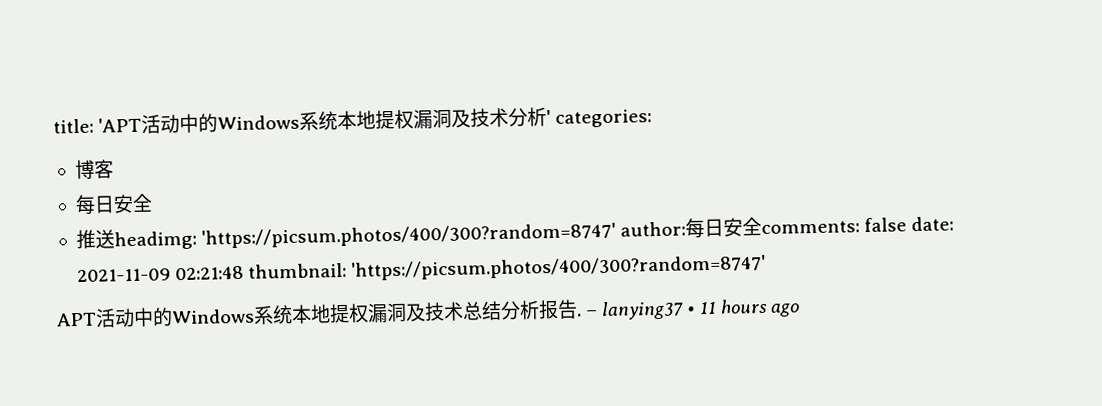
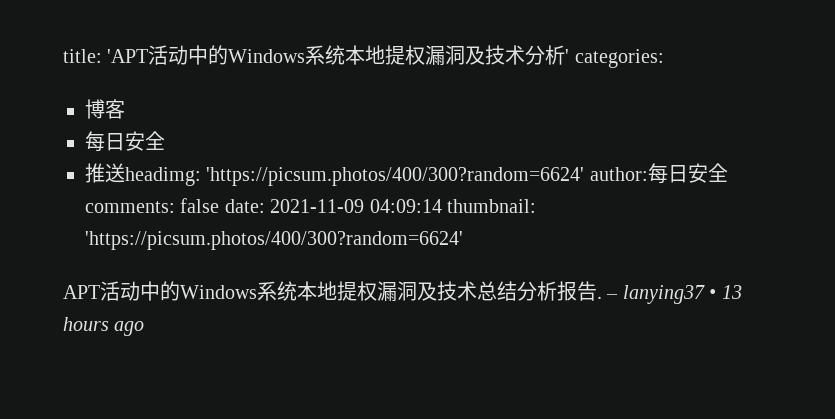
[201,222,617,249] 'https://picsum.photos/400/300?random=8747' -> [206,167,585,186] 'https://picsum.photos/400/300?random=6624'
[175,254,767,281] 02:21:48 thumbnail: 'https://picsum.photos/400/300?random=8747' -> [369,199,536,213] [85,231,463,250] 04:09:14 thumbnail: 'https://picsum.photos/400/300?random=6624'
[698,301,717,315] 11 -> [721,285,742,299] 13

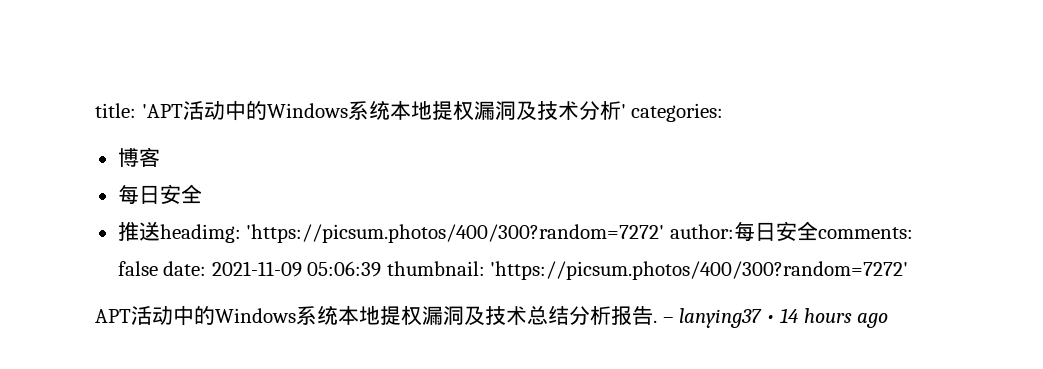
[206,167,585,186] 'https://picsum.photos/400/300?random=6624' -> [246,224,665,243] 'https://picsum.photos/400/300?random=7272'
[369,199,536,213] [85,231,463,250] 04:09:14 thumbnail: 'https://picsum.photos/400/300?random=6624' -> [307,261,909,280] 05:06:39 thumbnail: 'https://picsum.photos/400/300?random=7272'
[721,285,742,299] 13 -> [780,308,799,323] 14

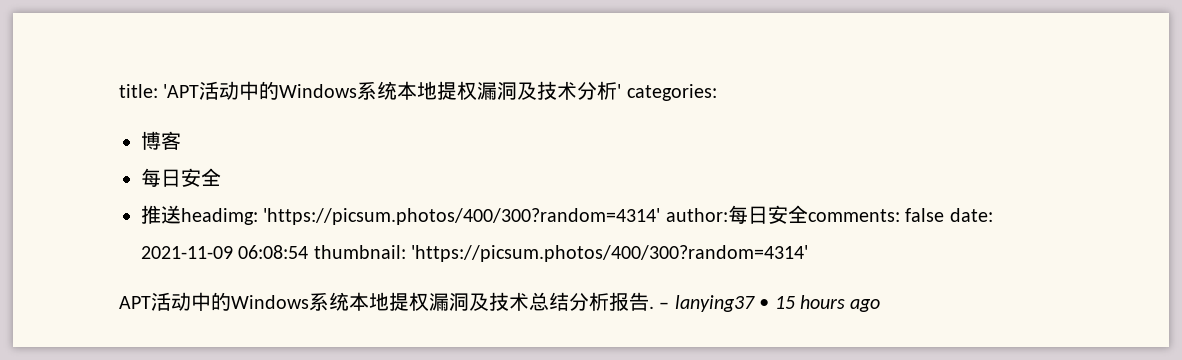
[246,224,665,243] 'https://picsum.photos/400/300?random=7272' -> [263,208,661,225] 'https://picsum.photos/400/300?random=4314'
[307,261,909,280] 05:06:39 thumbnail: 'https://picsum.photos/400/300?random=7272' -> [238,245,809,262] 06:08:54 thumbnail: 'https://picsum.photos/400/300?random=4314'
[780,308,799,323] 14 -> [774,296,795,309] 15

